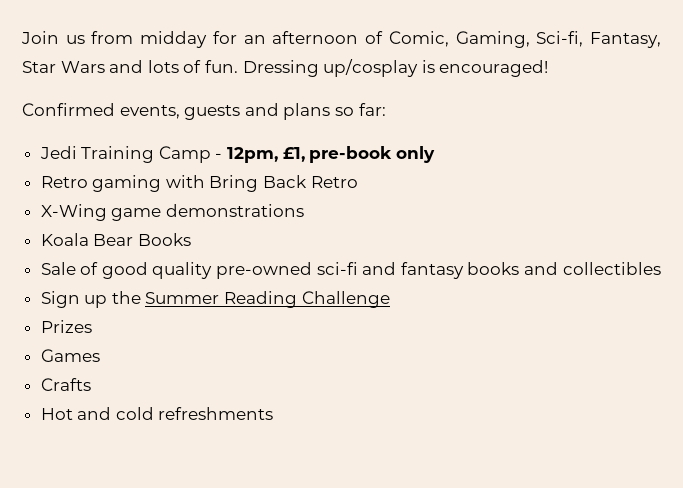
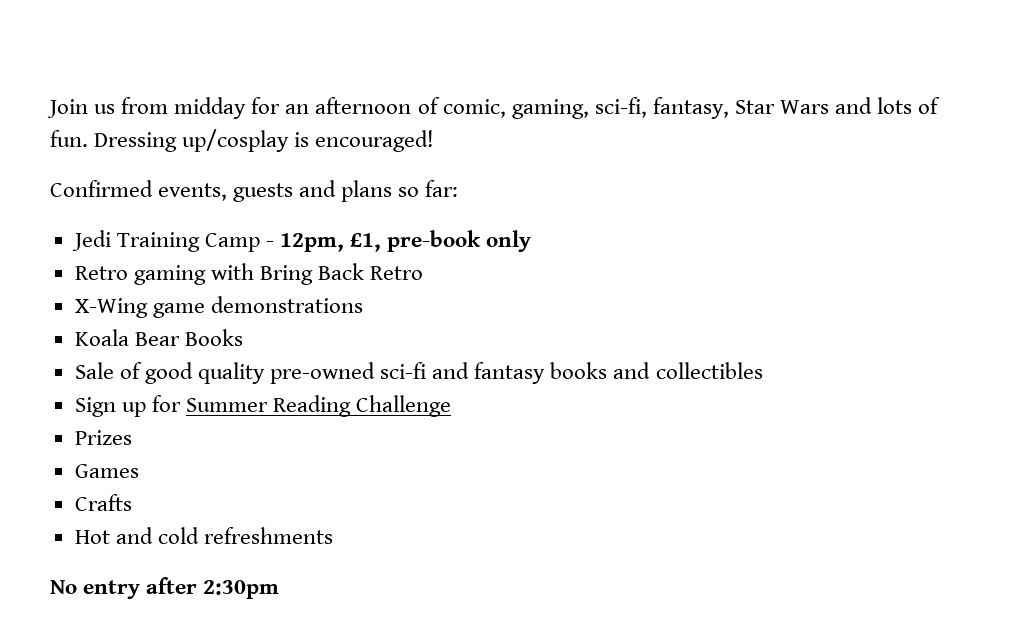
[388,31,662,48] Comic, Gaming, Sci-fi, Fantasy, -> [442,97,729,119] comic, gaming, sci-fi, fantasy,
[111,291,141,304] the -> [151,395,181,412] for
(274, 413) none -> [50,577,280,599] // No entry after 2:30pm

